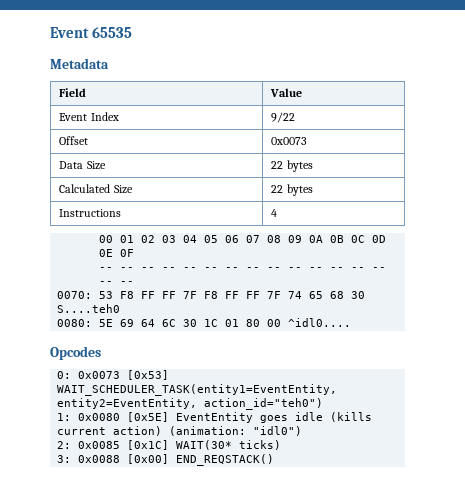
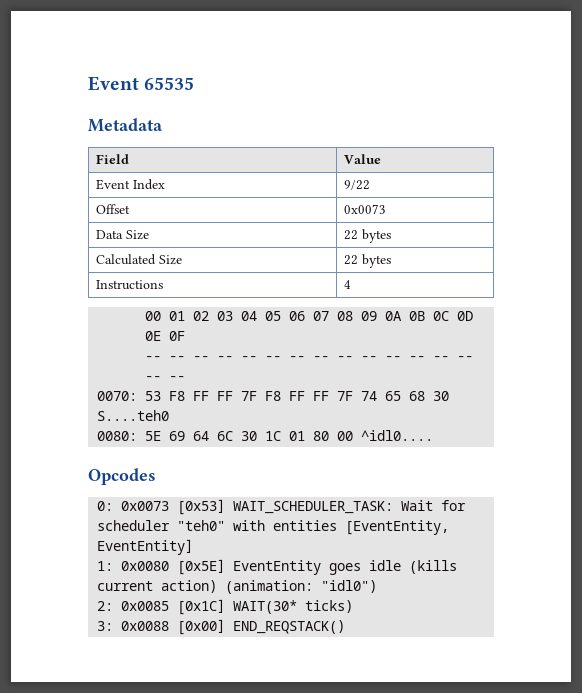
[57,384,338,396] [57,398,324,410] WAIT_SCHEDULER_TASK(entity1=EventEntity, entity2=EventEntity, action_id="teh0") -> [233,500,467,514] [97,520,450,535] [97,539,194,555] WAIT_SCHEDULER_TASK: Wait for scheduler "teh0" with entities [EventEntity, EventEntity]

